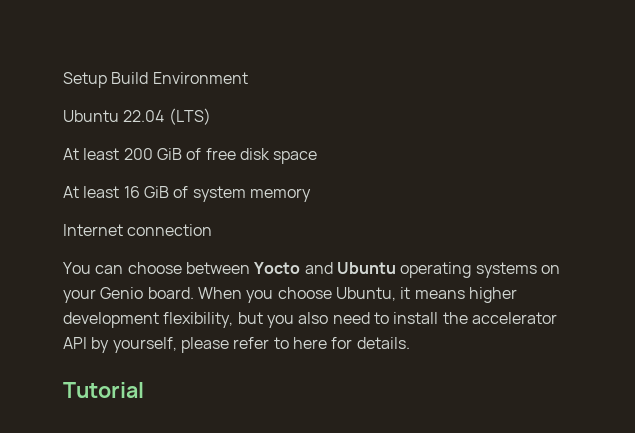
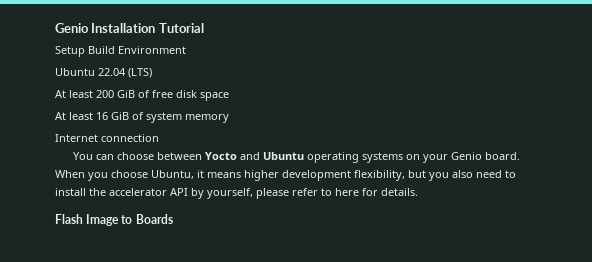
(63, 80) none -> [55,23,204,33] Genio Installation Tutorial //
[63,382,144,398] Tutorial -> [55,214,173,226] Flash Image to Boards

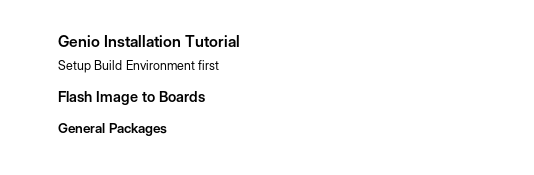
[55,68,152,78] [55,90,229,101] [55,112,229,123] [55,134,159,142] [72,152,520,163] [55,170,516,181] [55,188,418,199] // Ubuntu 22.04 (LTS) // At least 200 GiB of free disk space // At least 16 GiB of system memory // Internet connection // You can choose between Yocto and Ubuntu operating systems on your Genio board. When you choose Ubuntu, it means higher development flexibility, but you also need to install the accelerator API by yourself, please refer to here for details. -> [198,60,220,70] first
(173, 219) none -> [58,123,167,136] // General Packages

